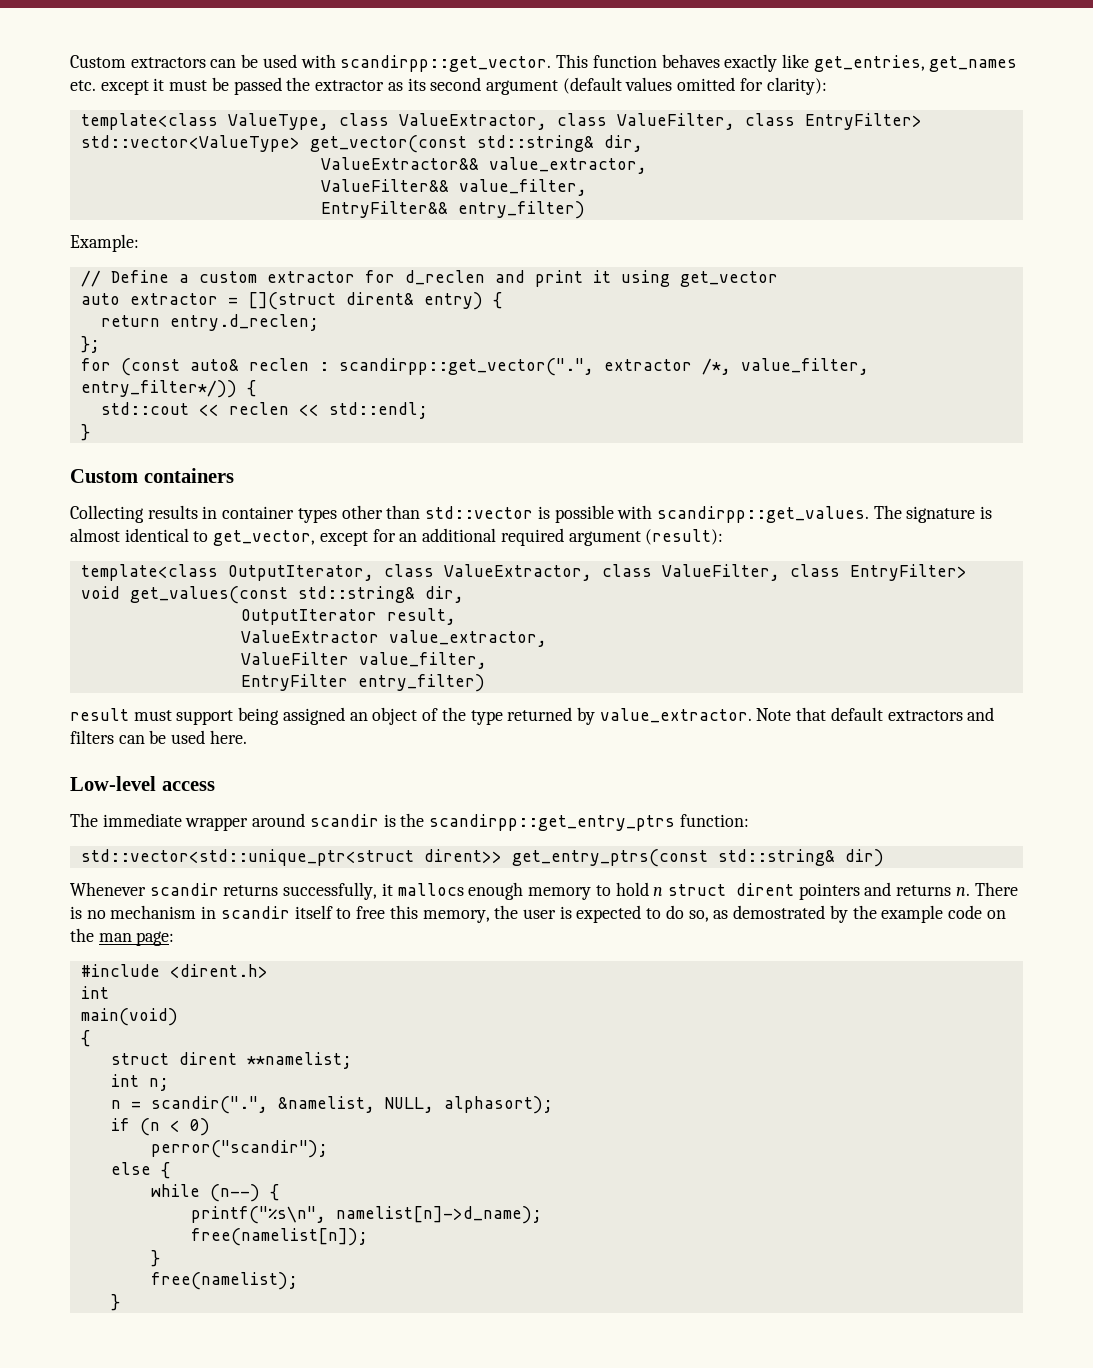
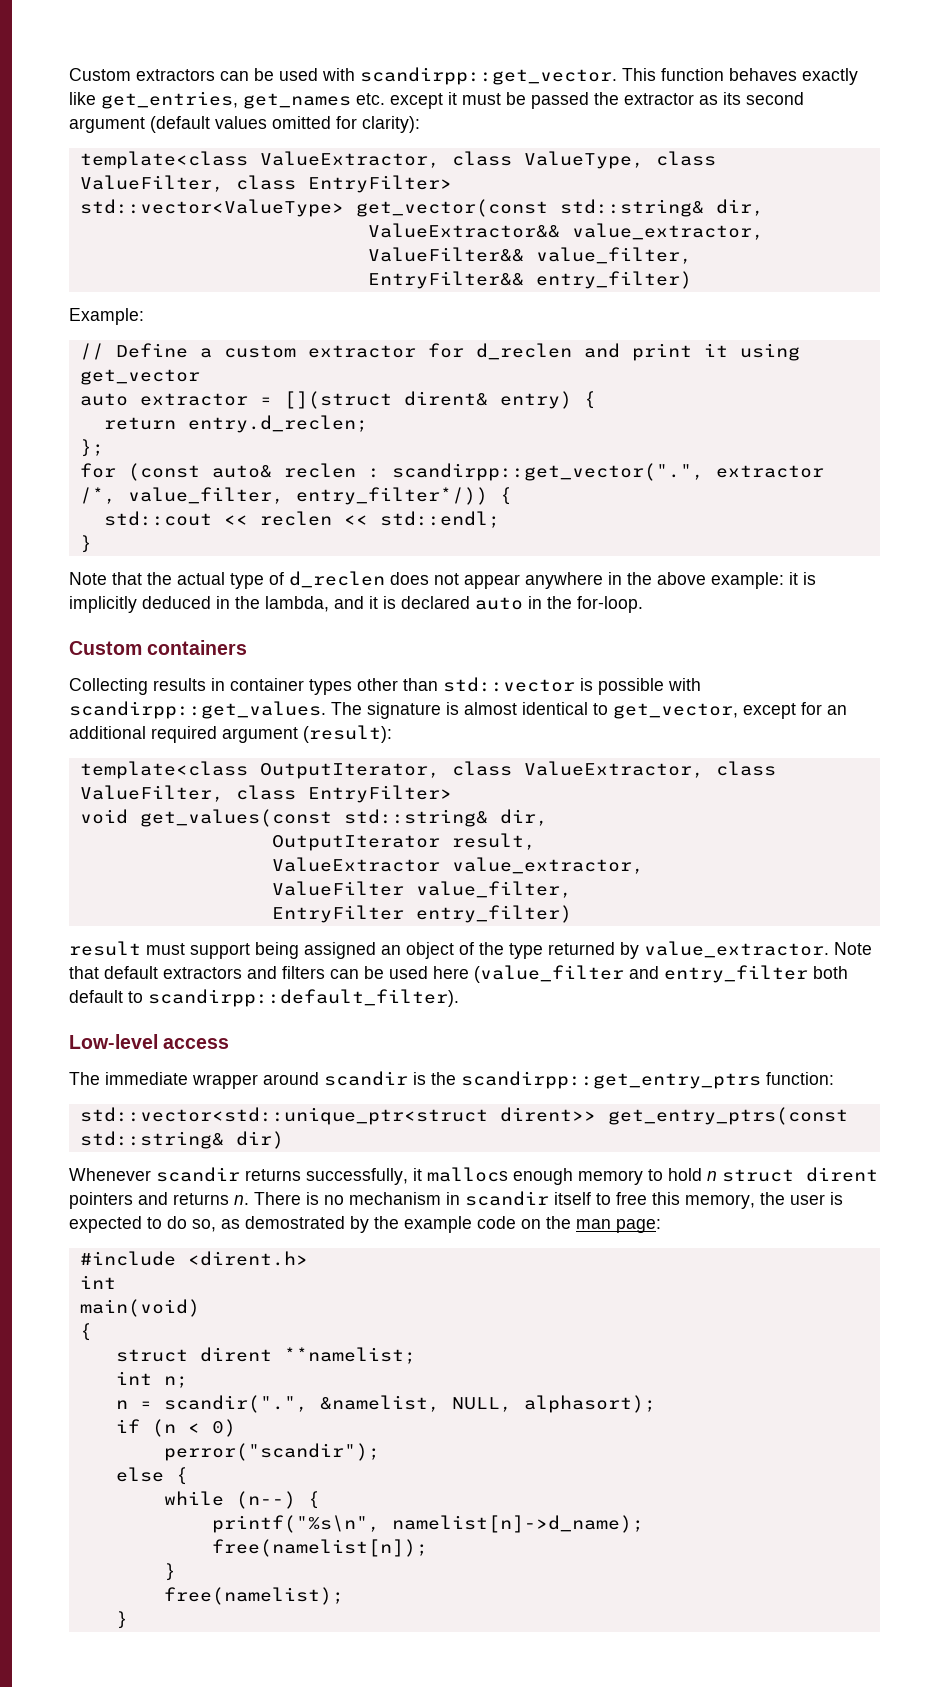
[227,113,547,130] ValueType, class ValueExtractor, -> [259,151,644,169] ValueExtractor, class ValueType,
(90, 432) none -> [69,571,816,589] [69,596,643,613] // Note that the actual type of d_reclen does not appear anywhere in the above example: it is implicitly deduced in the lambda, and it is declared auto in the for-loop.
[209,730,247,744] here. -> [433,965,848,983] [69,989,459,1007] here (value_filter and entry_filter both default to scandirpp::default_filter).

